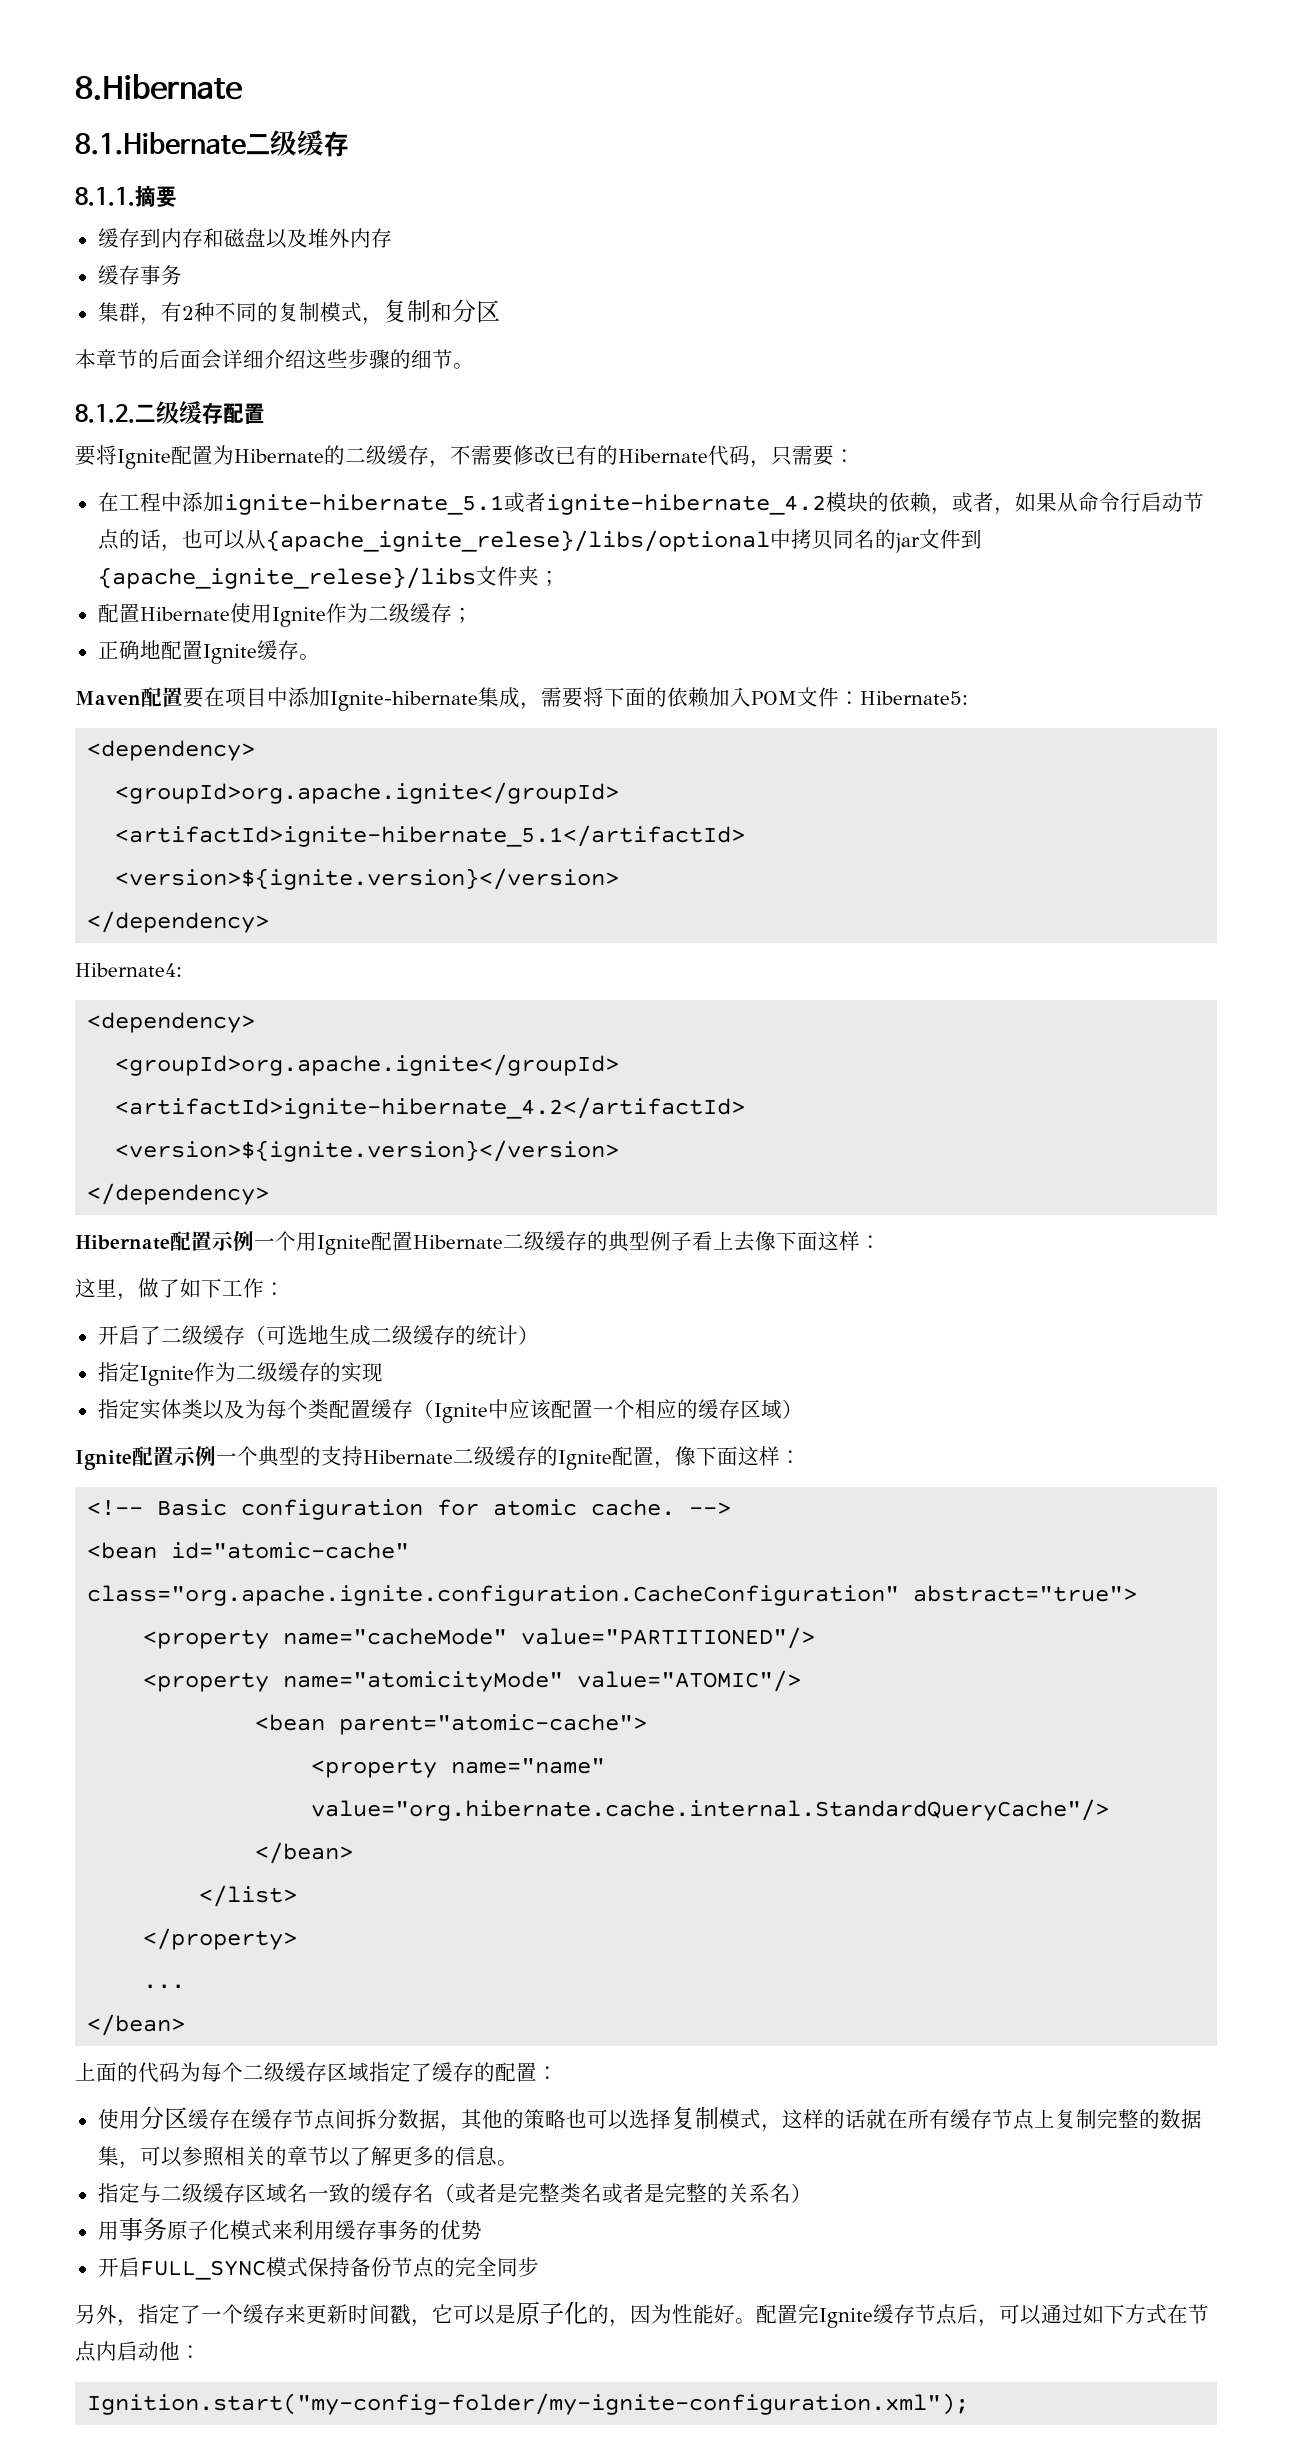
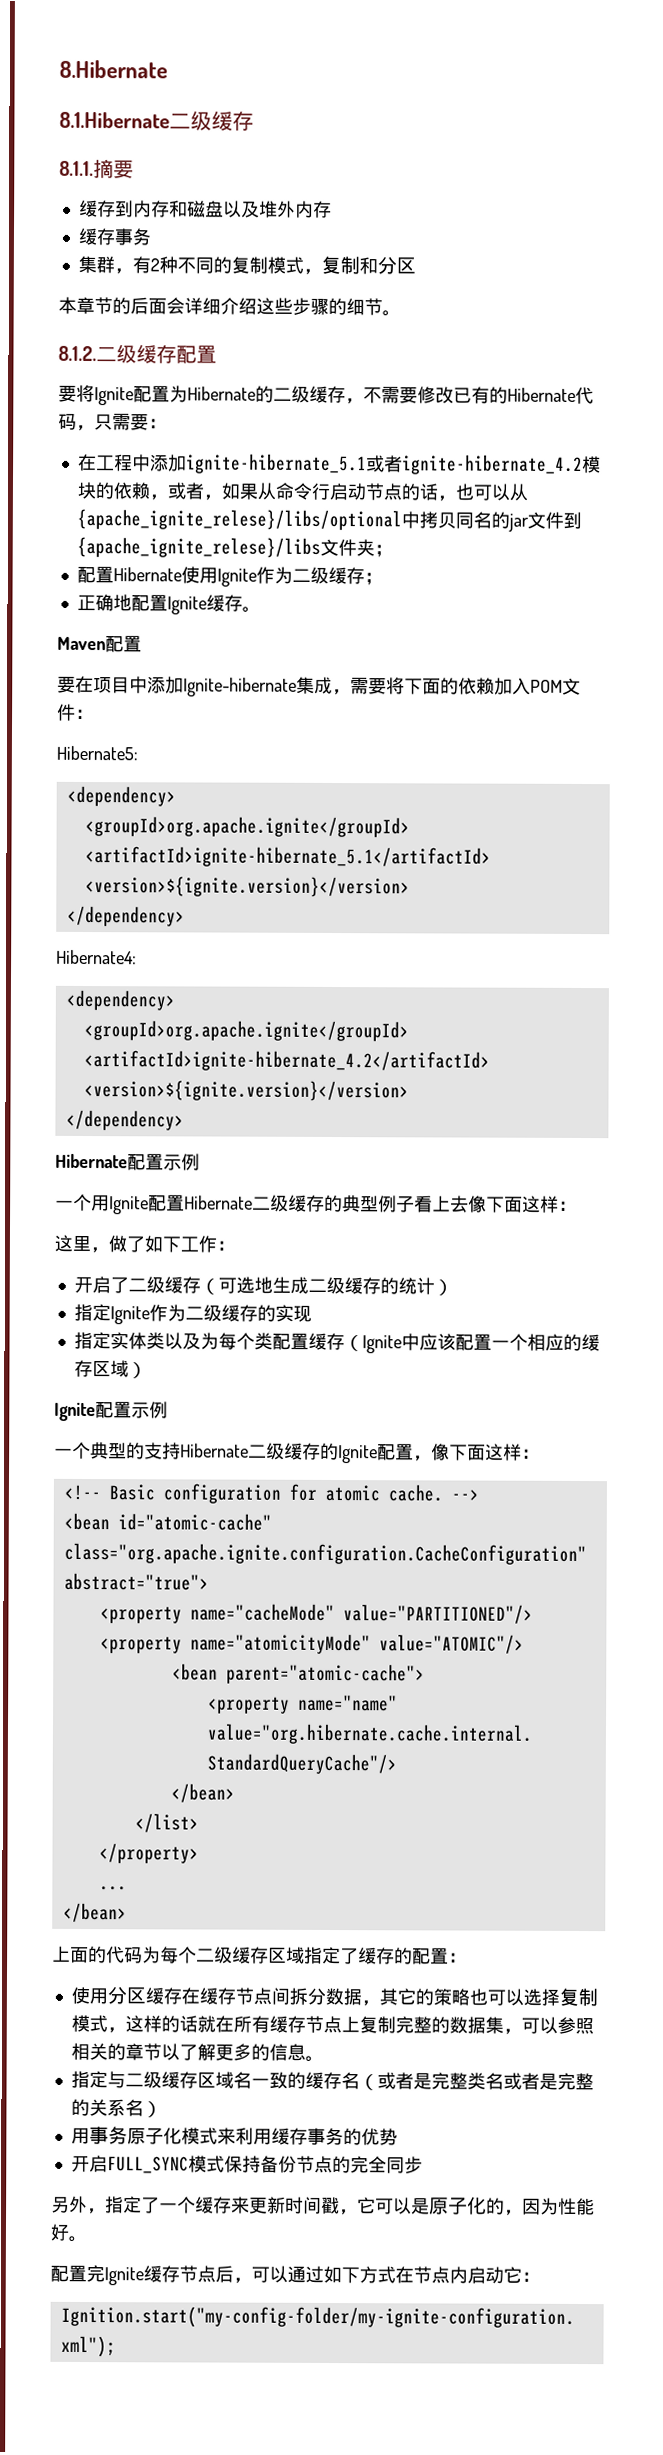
(183, 697) none -> (142, 644) //
(860, 698) none -> (94, 714) //
(254, 1240) none -> (200, 1162) //
(216, 1455) none -> (168, 1410) //
[481,2109,503,2129] 他 -> [396,1988,416,2006] 它
(756, 2321) none -> (87, 2239) //
[159,2341,180,2361] 他 -> [503,2266,522,2284] 它

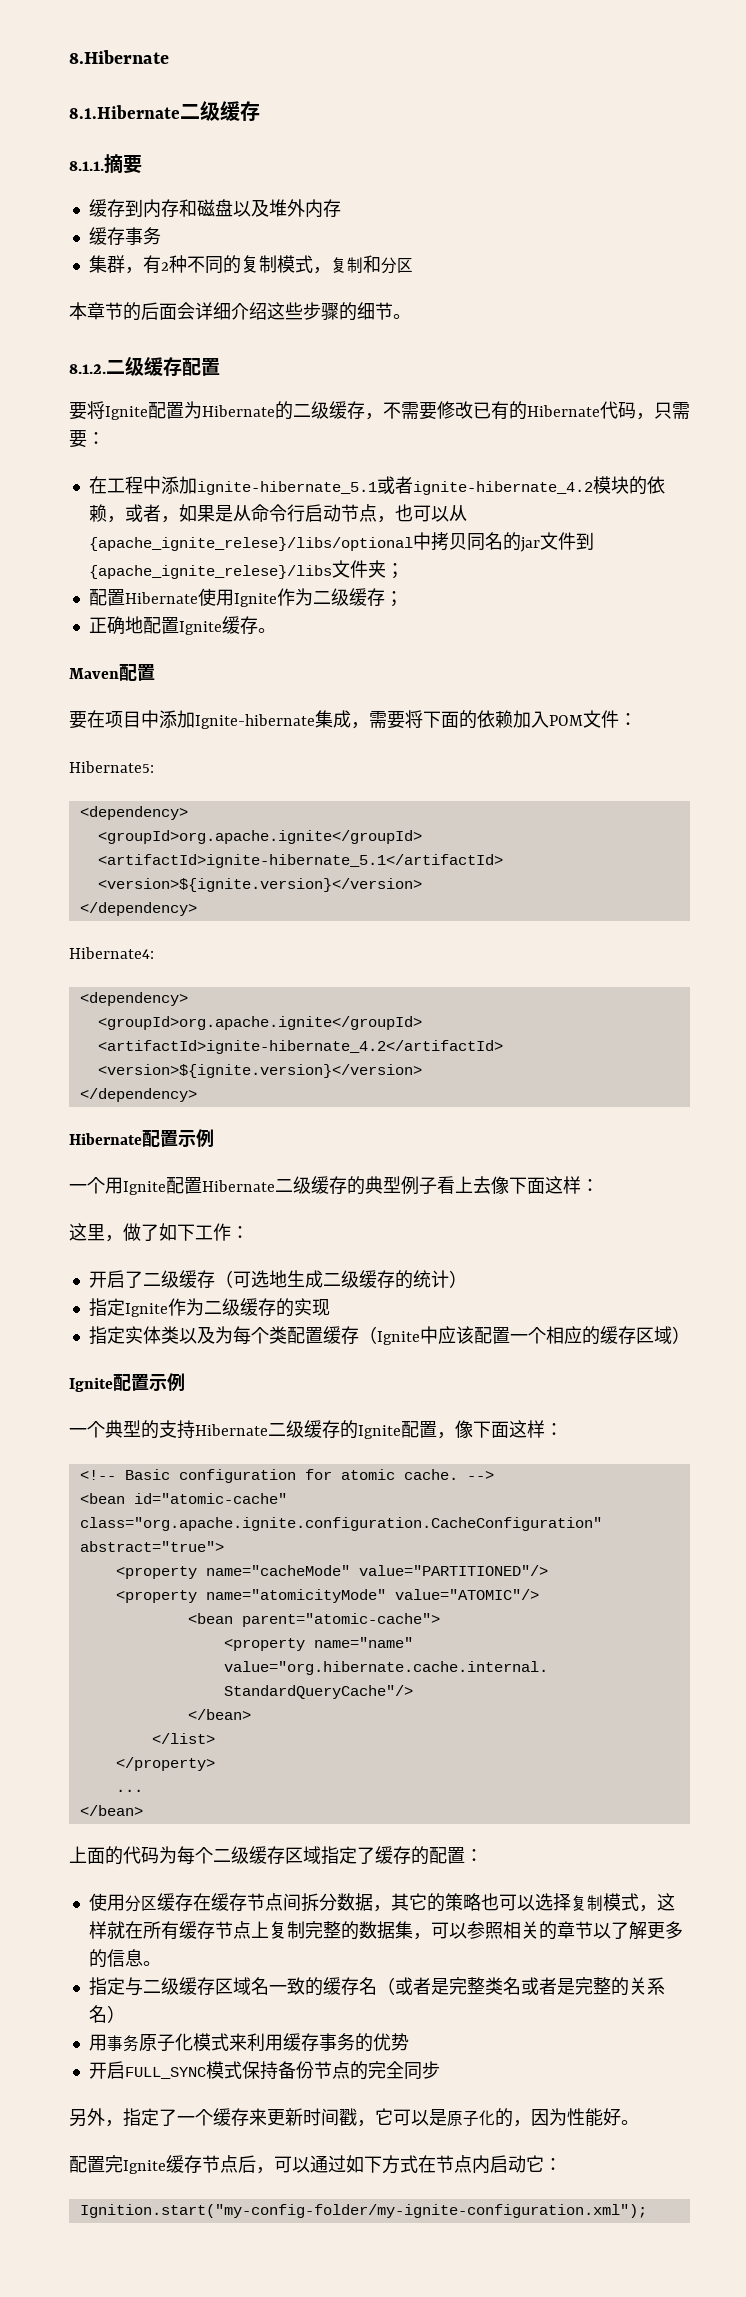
(258, 491) none -> [214,505,233,522] 是
[400,483,438,501] 的话 -> (377, 513) none
[160,2015,198,2033] 的话 -> (107, 1930) none

